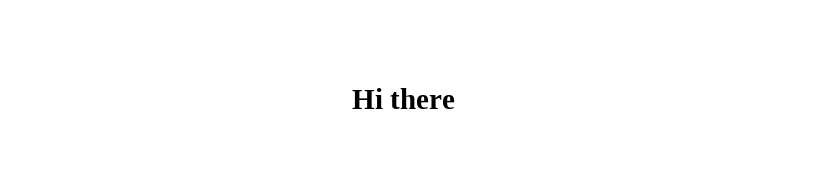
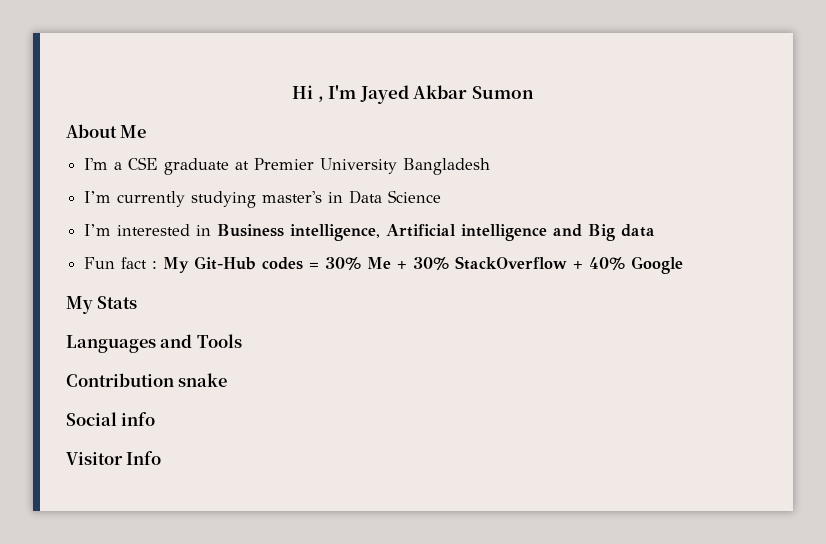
[390,88,456,109] there -> [317,85,534,104] [66,124,147,138] [84,157,491,175] [84,190,442,208] [84,224,656,241] [84,256,684,274] [66,296,138,314] [66,334,242,353] [66,373,228,387] [66,412,156,426] [66,451,162,465] , I'm Jayed Akbar Sumon // About Me // I'm a CSE graduate at Premier University Bangladesh // I’m currently studying master's in Data Science // I’m interested in Business intelligence, Artificial intelligence and Big data // Fun fact : My Git-Hub codes = 30% Me + 30% StackOverflow + 40% Google // My Stats // Languages and Tools // Contribution snake // Social info // Visitor Info

